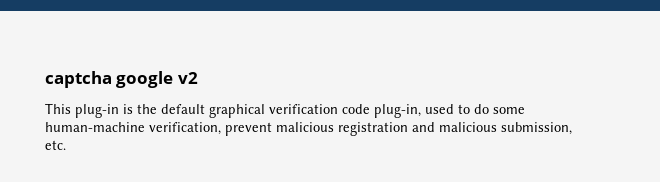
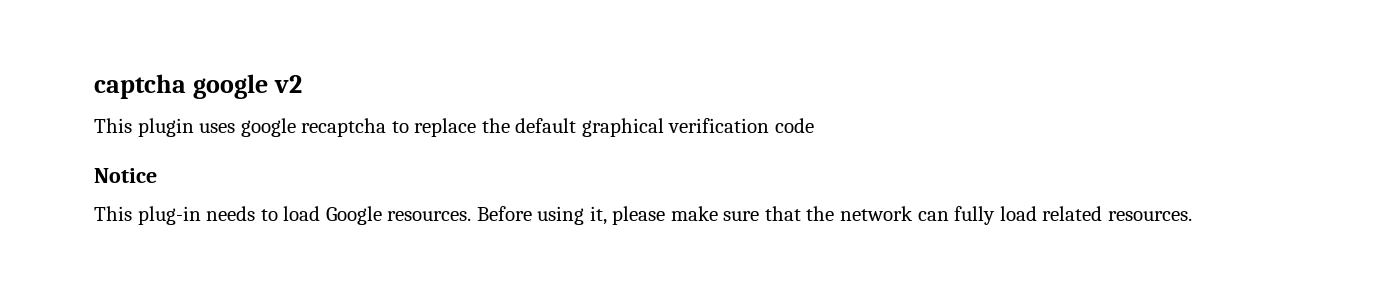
[75,104,133,118] plug-in is -> [137,118,477,137] plugin uses google recaptcha to replace
[374,104,525,118] [45,122,572,136] [45,140,66,150] plug-in, used to do some human-machine verification, prevent malicious registration and malicious submission, etc. -> [94,168,157,183] [94,206,1192,225] // Notice // This plug-in needs to load Google resources. Before using it, please make sure that the network can fully load related resources.

